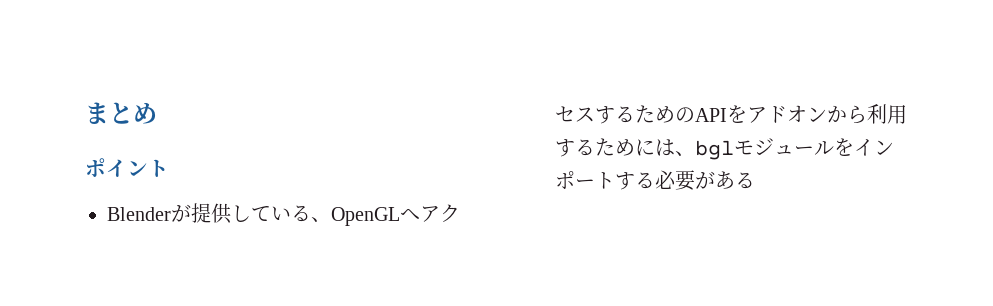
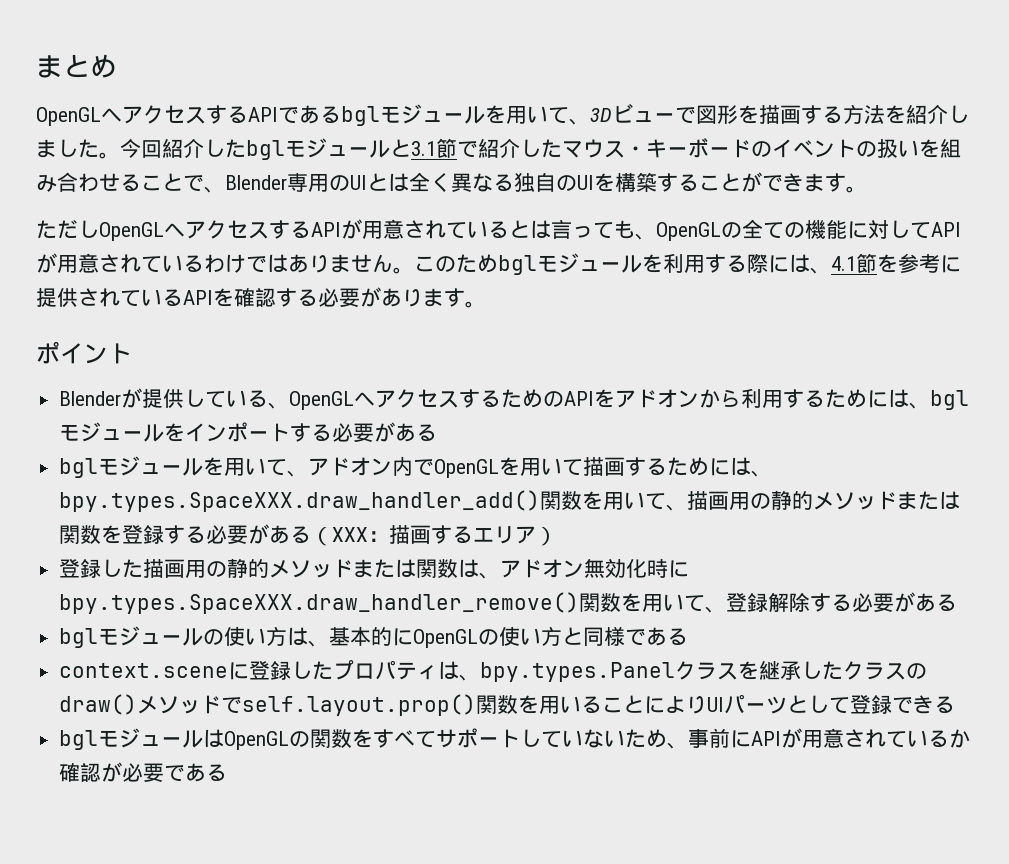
(157, 113) none -> [36,104,969,126] [36,138,961,160] [36,172,867,193] [36,219,961,241] [36,253,961,275] [36,287,486,308] // OpenGLへアクセスするAPIであるbglモジュールを用いて、3Dビューで図形を描画する方法を紹介しました。今回紹介したbglモジュールと3.1節で紹介したマウス・キーボードのイベントの扱いを組み合わせることで、Blender専用のUIとは全く異なる独自のUIを構築することができます。 // ただしOpenGLへアクセスするAPIが用意されているとは言っても、OpenGLの全ての機能に対してAPIが用意されているわけではありません。このためbglモジュールを利用する際には、4.1節を参考に提供されているAPIを確認する必要があります。
(755, 180) none -> [59,456,773,478] [59,490,961,512] [59,524,558,546] [59,558,690,579] [59,592,958,614] [59,626,689,648] [59,660,928,682] [59,694,956,716] [59,728,971,750] [59,762,228,782] // bglモジュールを用いて、アドオン内でOpenGLを用いて描画するためには、bpy.types.SpaceXXX.draw_handler_add()関数を用いて、描画用の静的メソッドまたは関数を登録する必要がある（XXX：描画するエリア） // 登録した描画用の静的メソッドまたは関数は、アドオン無効化時にbpy.types.SpaceXXX.draw_handler_remove()関数を用いて、登録解除する必要がある // bglモジュールの使い方は、基本的にOpenGLの使い方と同様である // context.sceneに登録したプロパティは、bpy.types.Panelクラスを継承したクラスのdraw()メソッドでself.layout.prop()関数を用いることによりUIパーツとして登録できる // bglモジュールはOpenGLの関数をすべてサポートしていないため、事前にAPIが用意されているか確認が必要である

